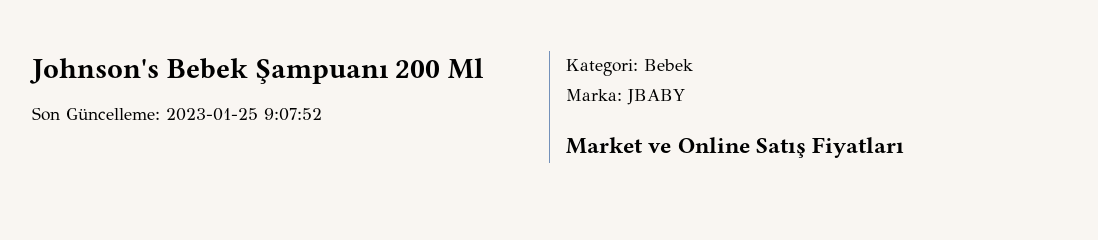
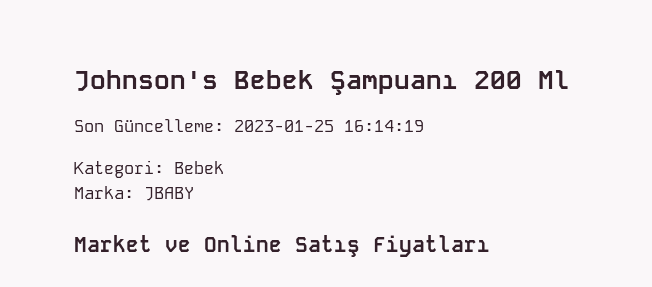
[264,108,322,121] 9:07:52 -> [344,120,424,132] 16:14:19

